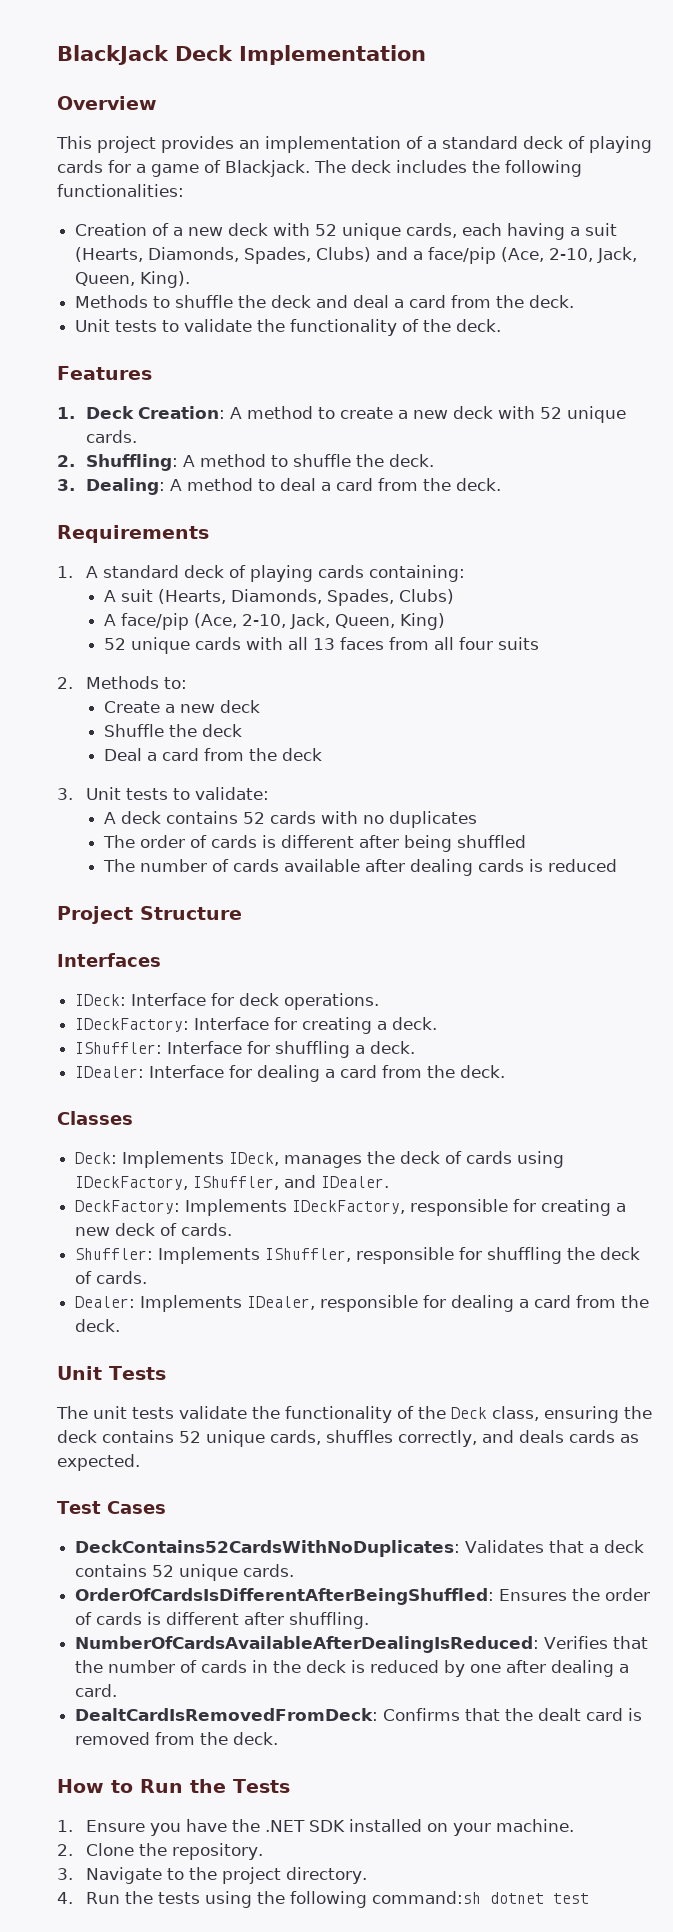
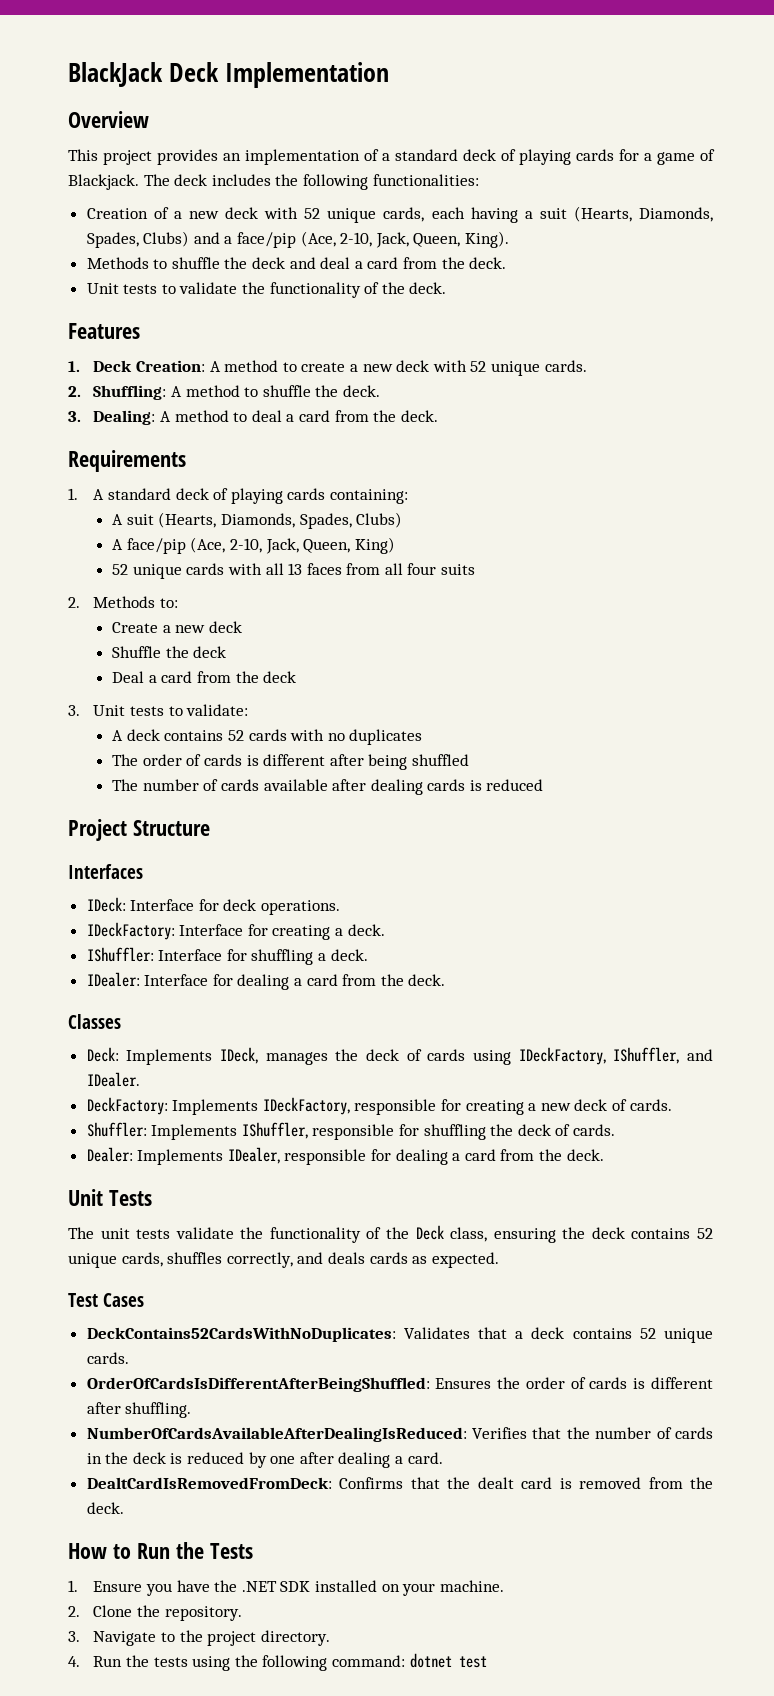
[371,1891,481,1904] command:sh -> [331,1655,405,1667] command:

